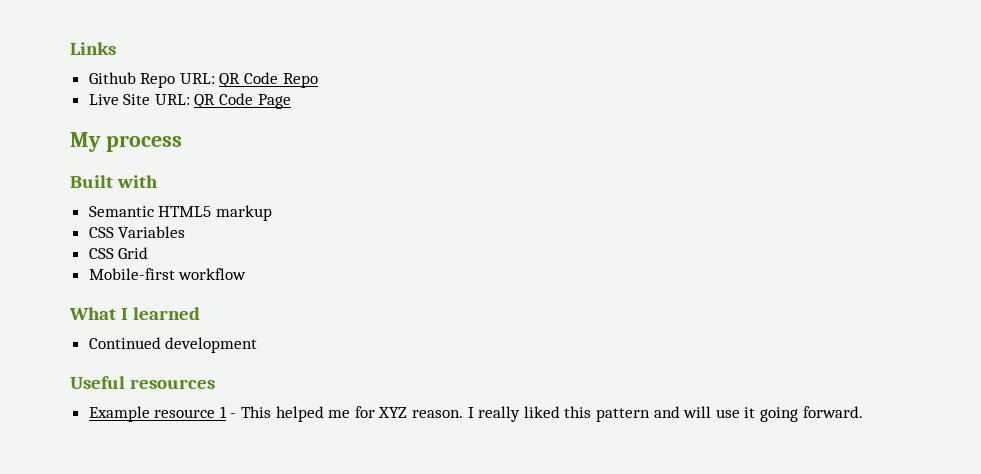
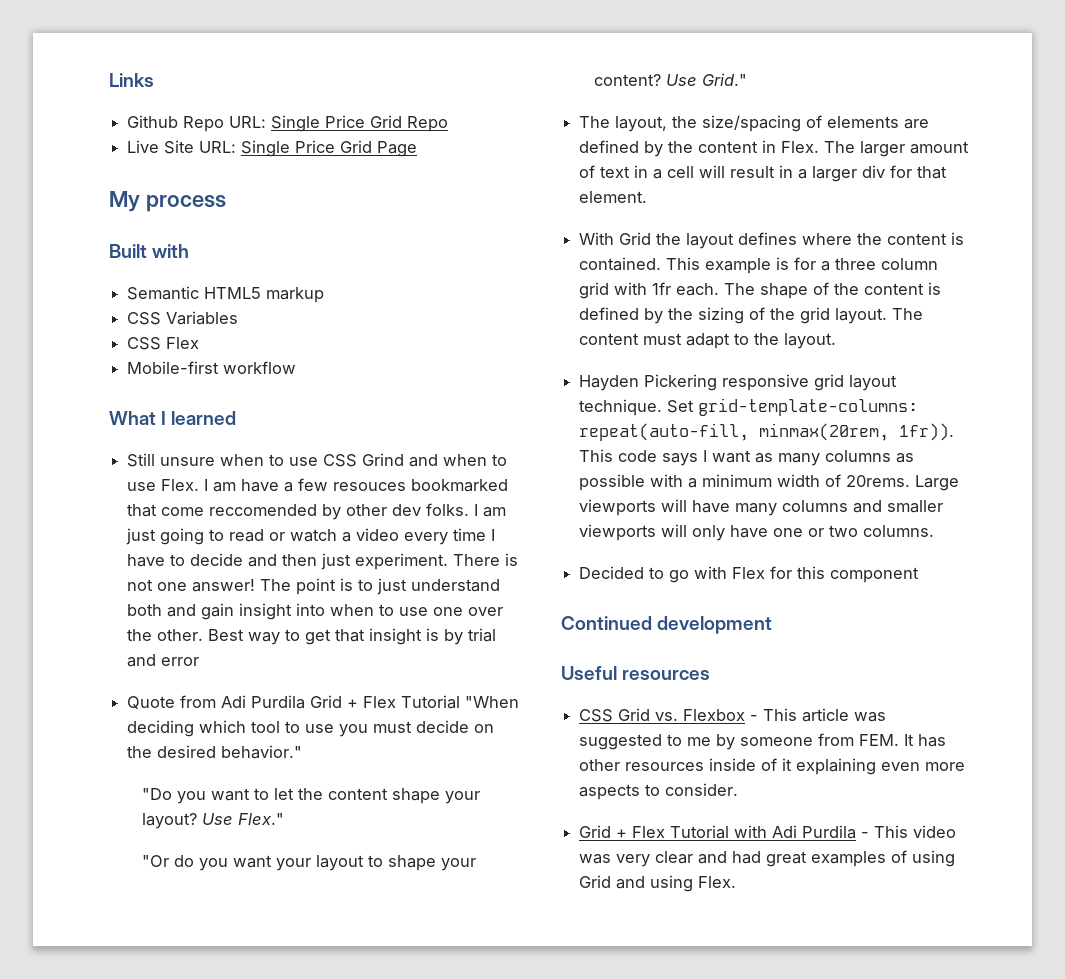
[219,72,279,87] QR Code -> [271,115,403,132] Single Price Grid
[194,93,254,108] QR Code -> [241,140,373,157] Single Price Grid
[118,247,149,259] Grid -> [166,337,200,349] Flex
[88,337,258,353] [70,376,216,389] [88,406,863,422] Continued development // Useful resources // Example resource 1 - This helped me for XYZ reason. I really liked this pattern and will use it going forward. -> [127,453,508,467] [127,478,509,492] [127,503,507,520] [126,528,496,545] [127,553,519,570] [127,578,501,595] [127,603,504,620] [127,628,497,645] [127,654,200,667] [127,695,520,709] [127,720,495,737] [127,745,303,759] [141,788,480,804] [141,813,284,829] [141,855,476,871] [593,73,747,86] [579,115,930,132] [579,140,970,157] [579,165,948,182] [579,191,648,203] [579,232,965,249] [579,257,939,274] [579,282,942,299] [579,307,924,324] [579,333,837,349] [579,374,898,391] [579,398,919,416] [579,423,955,441] [579,449,915,466] [579,474,960,491] [579,499,944,516] [579,524,935,541] [579,566,920,583] [561,616,773,634] [561,666,711,680] [579,708,887,722] [579,733,947,750] [579,758,966,775] [579,783,739,800] [579,825,957,839] [579,850,956,867] [579,875,737,892] Still unsure when to use CSS Grind and when to use Flex. I am have a few resouces bookmarked that come reccomended by other dev folks. I am just going to read or watch a video every time I have to decide and then just experiment. There is not one answer! The point is to just understand both and gain insight into when to use one over the other. Best way to get that insight is by trial and error // Quote from Adi Purdila Grid + Flex Tutorial "When deciding which tool to use you must decide on the desired behavior." // "Do you want to let the content shape your layout? Use Flex." // "Or do you want your layout to shape your content? Use Grid." // The layout, the size/spacing of elements are defined by the content in Flex. The larger amount of text in a cell will result in a larger div for that element. // With Grid the layout defines where the content is contained. This example is for a three column grid with 1fr each. The shape of the content is defined by the sizing of the grid layout. The content must adapt to the layout. // Hayden Pickering responsive grid layout technique. Set grid-template-columns: repeat(auto-fill, minmax(20rem, 1fr)). This code says I want as many columns as possible with a minimum width of 20rems. Large viewports will have many columns and smaller viewports will only have one or two columns. // Decided to go with Flex for this component // Continued development // Useful resources // CSS Grid vs. Flexbox - This article was suggested to me by someone from FEM. It has other resources inside of it explaining even more aspects to consider. // Grid + Flex Tutorial with Adi Purdila - This video was very clear and had great examples of using Grid and using Flex.

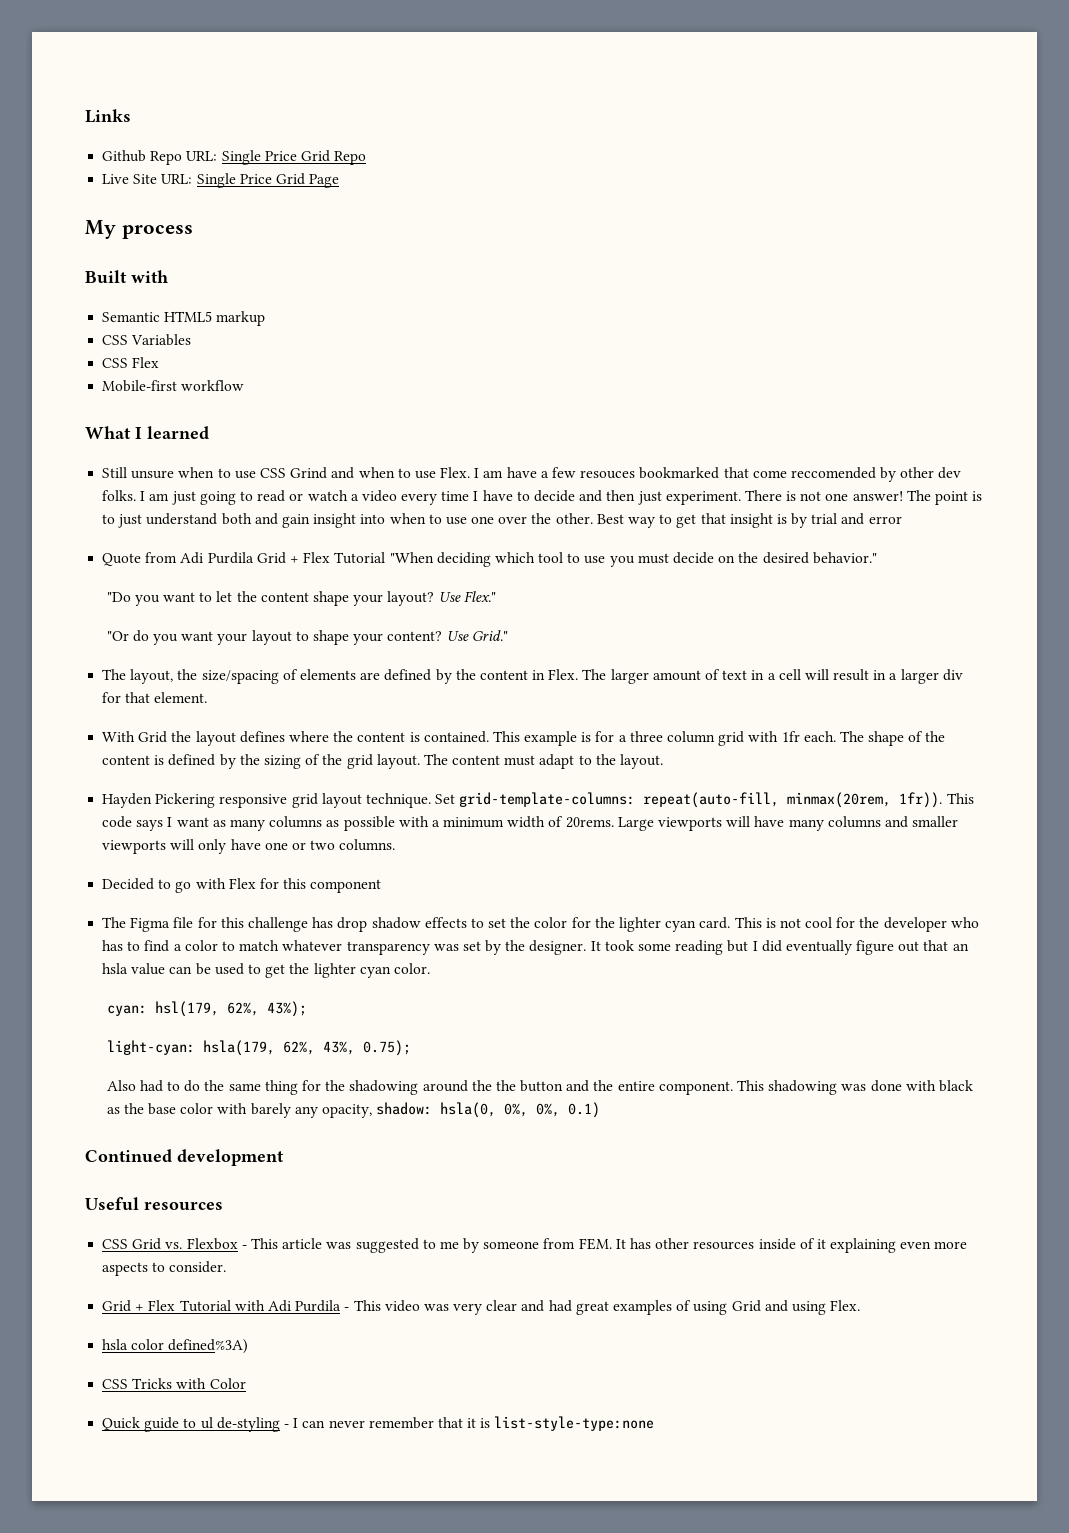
(920, 575) none -> [102,917,979,932] [102,940,969,955] [102,963,430,978] [106,1001,307,1017] [106,1040,411,1056] [106,1080,973,1095] [106,1102,601,1118] // The Figma file for this challenge has drop shadow effects to set the color for the lighter cyan card. This is not cool for the developer who has to find a color to match whatever transparency was set by the designer. It took some reading but I did eventually figure out that an hsla value can be used to get the lighter cyan color. // cyan: hsl(179, 62%, 43%); // light-cyan: hsla(179, 62%, 43%, 0.75); // Also had to do the same thing for the shadowing around the the button and the entire component. This shadowing was done with black as the base color with barely any opacity, shadow: hsla(0, 0%, 0%, 0.1)
(737, 882) none -> [102,1339,249,1354] [102,1378,246,1389] [102,1416,655,1432] // hsla color defined%3A) // CSS Tricks with Color // Quick guide to ul de-styling - I can never remember that it is list-style-type:none

